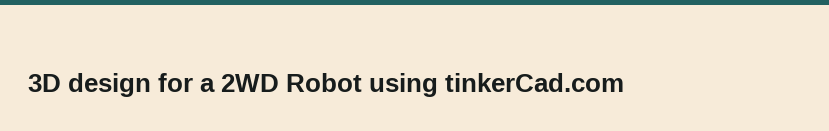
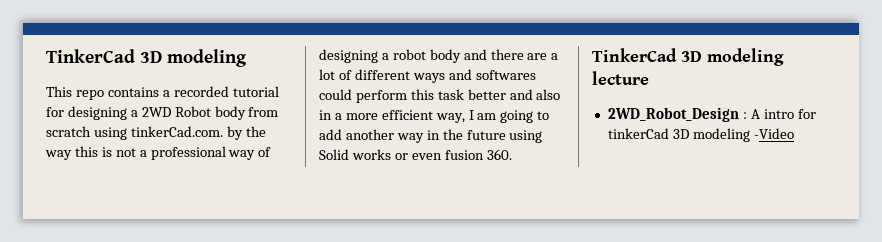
[28,73,625,97] 3D design for a 2WD Robot using tinkerCad.com -> [46,49,247,67] [46,86,279,100] [46,106,279,120] [46,126,266,140] [45,146,272,160] [319,49,559,63] [319,69,536,83] [319,89,561,103] [319,110,550,123] [319,129,543,143] [319,149,512,160] [592,48,784,66] [592,71,649,85] [607,107,816,122] [607,128,794,142] TinkerCad 3D modeling // This repo contains a recorded tutorial for designing a 2WD Robot body from scratch using tinkerCad.com. by the way this is not a professional way of designing a robot body and there are a lot of different ways and softwares could perform this task better and also in a more efficient way, I am going to add another way in the future using Solid works or even fusion 360. // TinkerCad 3D modeling lecture // 2WD_Robot_Design : A intro for tinkerCad 3D modeling -Video

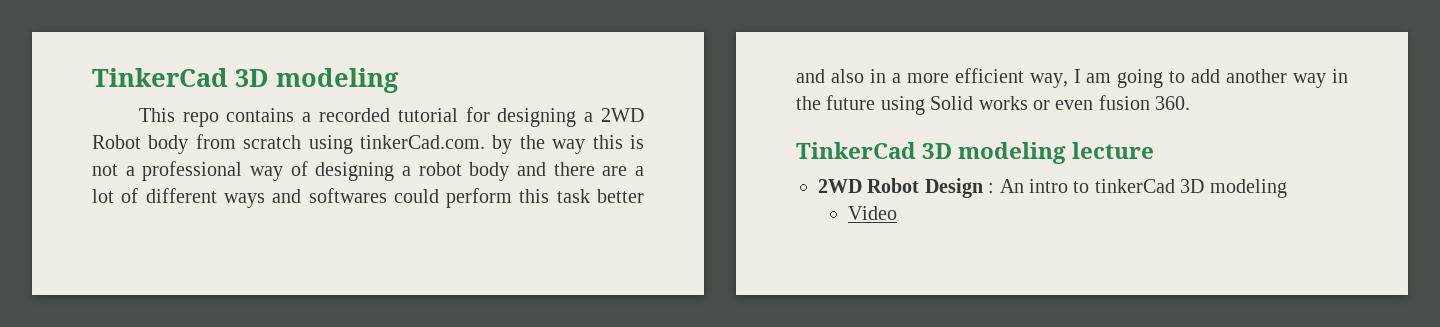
[607,107,816,122] 2WD_Robot_Design : A intro for -> [818,178,1090,198] 2WD Robot Design : An intro to
[753,128,794,139] -Video -> [847,206,897,220] // Video

